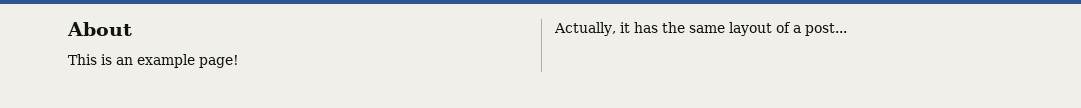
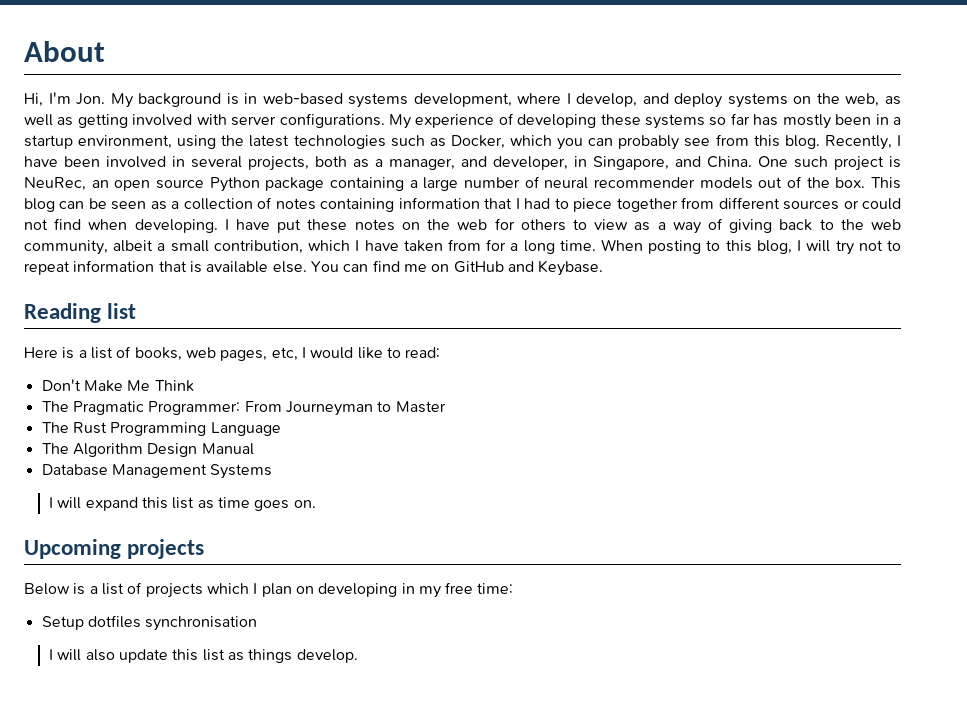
[68,54,239,68] [554,22,847,36] This is an example page! // Actually, it has the same layout of a post... -> [24,92,901,108] [24,113,902,129] [24,134,901,150] [24,156,901,171] [24,176,901,192] [24,197,902,212] [24,218,902,234] [24,239,902,255] [24,260,604,276] [24,303,137,323] [24,346,441,361] [41,379,194,392] [41,401,446,416] [41,422,281,436] [41,443,254,457] [41,464,273,479] [49,497,316,511] [24,539,205,559] [24,582,514,598] [41,615,258,631] [49,649,358,663] Hi, I'm Jon. My background is in web-based systems development, where I develop, and deploy systems on the web, as well as getting involved with server configurations. My experience of developing these systems so far has mostly been in a startup environment, using the latest technologies such as Docker, which you can probably see from this blog. Recently, I have been involved in several projects, both as a manager, and developer, in Singapore, and China. One such project is NeuRec, an open source Python package containing a large number of neural recommender models out of the box. This blog can be seen as a collection of notes containing information that I had to piece together from different sources or could not find when developing. I have put these notes on the web for others to view as a way of giving back to the web community, albeit a small contribution, which I have taken from for a long time. When posting to this blog, I will try not to repeat information that is available else. You can find me on GitHub and Keybase. // Reading list // Here is a list of books, web pages, etc, I would like to read: // Don't Make Me Think // The Pragmatic Programmer: From Journeyman to Master // The Rust Programming Language // The Algorithm Design Manual // Database Management Systems // I will expand this list as time goes on. // Upcoming projects // Below is a list of projects which I plan on developing in my free time: // Setup dotfiles synchronisation // I will also update this list as things develop.

